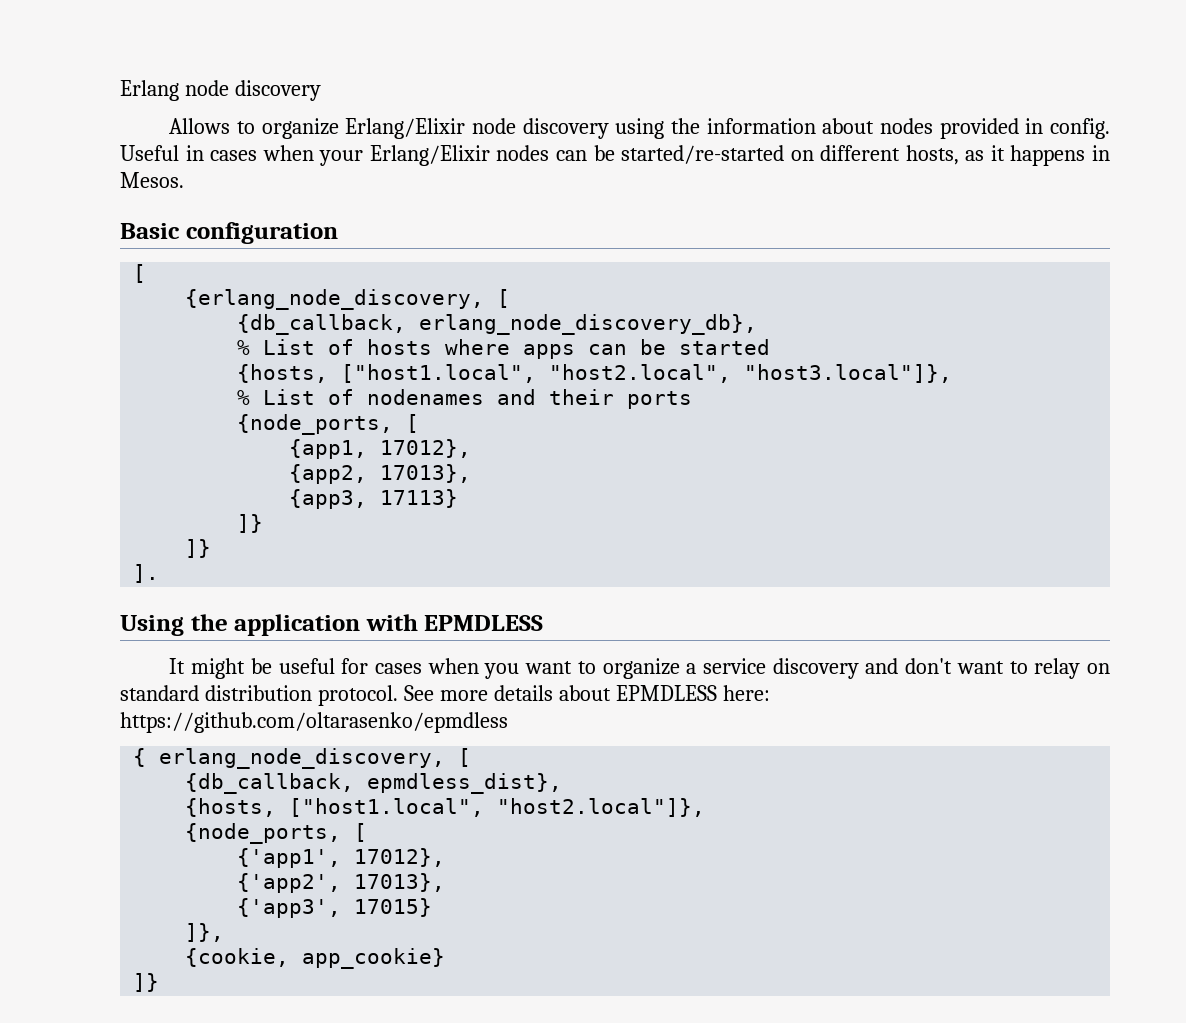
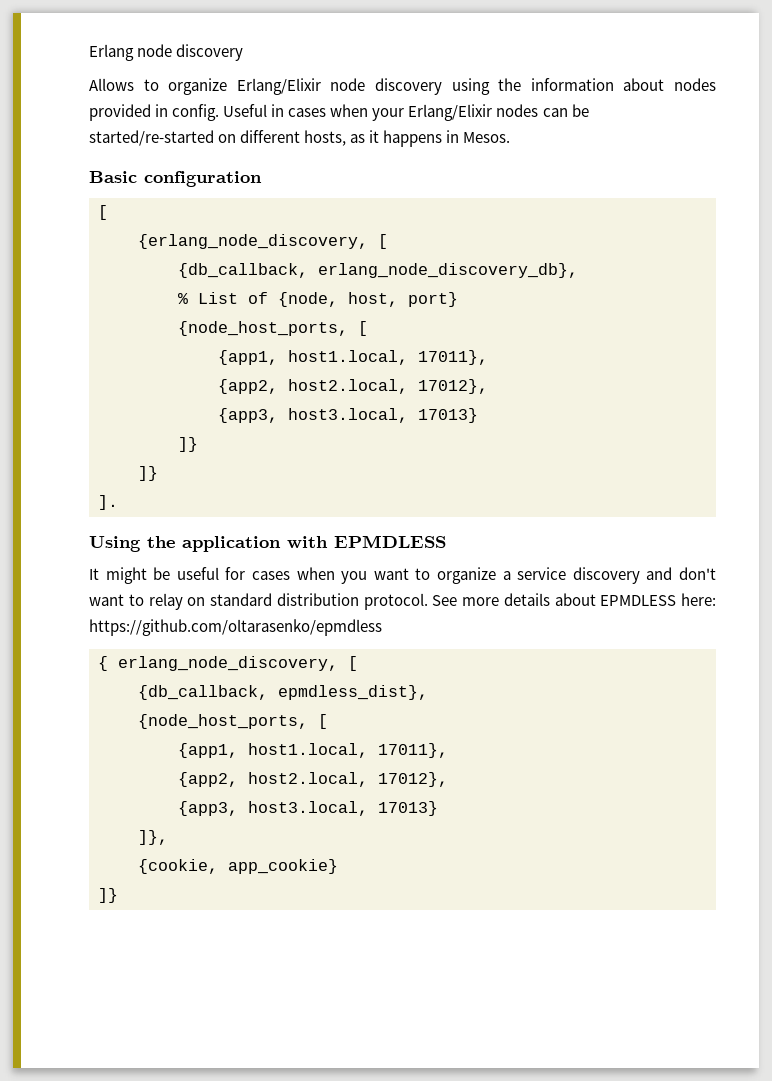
[367,339,771,359] [237,364,953,383] [237,389,693,409] [237,414,420,435] [289,439,472,459] [289,464,472,484] [289,489,459,509] hosts where apps can be started // {hosts, ["host1.local", "host2.local", "host3.local"]}, // % List of nodenames and their ports // {node_ports, [ // {app1, 17012}, // {app2, 17013}, // {app3, 17113} -> [278,292,458,307] [178,321,368,336] [218,350,488,365] [218,379,488,394] [218,408,478,423] {node, host, port} // {node_host_ports, [ // {app1, host1.local, 17011}, // {app2, host2.local, 17012}, // {app3, host3.local, 17013}
[185,798,706,817] [185,823,368,844] [237,848,446,868] [237,873,446,893] [237,898,433,918] {hosts, ["host1.local", "host2.local"]}, // {node_ports, [ // {'app1', 17012}, // {'app2', 17013}, // {'app3', 17015} -> [138,714,328,729] [178,743,448,758] [178,772,448,787] [178,801,438,816] {node_host_ports, [ // {app1, host1.local, 17011}, // {app2, host2.local, 17012}, // {app3, host3.local, 17013}

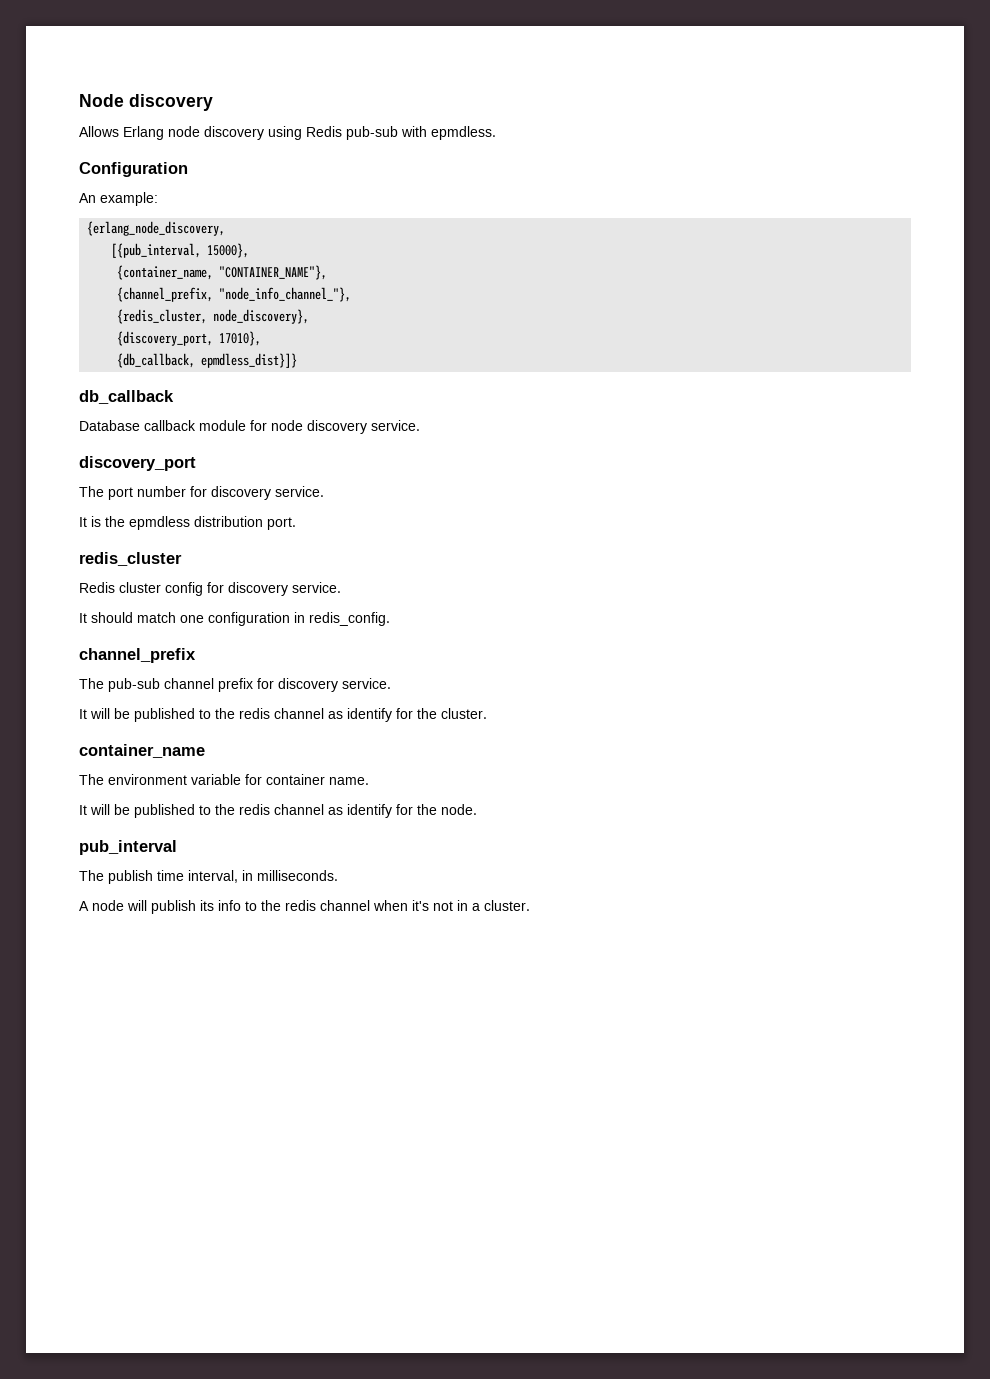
(89, 52) none -> [79,94,213,111] [79,126,119,137] Node discovery // Allows
[89,78,717,95] [89,104,589,121] [89,130,511,147] [89,171,262,187] [98,205,108,220] [138,234,388,249] [178,263,578,278] [178,292,458,307] [178,321,368,336] [218,350,488,365] [218,379,488,394] [218,408,478,423] [178,437,198,452] [138,466,158,481] [98,495,118,510] [89,535,446,552] [89,567,717,584] [89,593,716,610] [89,619,382,636] [98,656,358,671] [138,685,428,700] [138,714,328,729] [178,743,448,758] [178,772,448,787] [178,801,438,816] [138,830,168,845] [138,859,338,874] [98,888,118,903] // Allows to organize Erlang/Elixir node discovery using the information about nodes provided in config. Useful in cases when your Erlang/Elixir nodes can be started/re-started on different hosts, as it happens in Mesos. // Basic configuration // [ // {erlang_node_discovery, [ // {db_callback, erlang_node_discovery_db}, // % List of {node, host, port} // {node_host_ports, [ // {app1, host1.local, 17011}, // {app2, host2.local, 17012}, // {app3, host3.local, 17013} // ]} // ]} // ]. // Using the application with EPMDLESS // It might be useful for cases when you want to organize a service discovery and don't want to relay on standard distribution protocol. See more details about EPMDLESS here: https://github.com/oltarasenko/epmdless // { erlang_node_discovery, [ // {db_callback, epmdless_dist}, // {node_host_ports, [ // {app1, host1.local, 17011}, // {app2, host2.local, 17012}, // {app3, host3.local, 17013} // ]}, // {cookie, app_cookie} // ]} -> [268,126,496,140] [79,162,188,177] [79,192,158,206] [87,221,226,236] [111,243,250,258] [117,265,328,280] [117,287,352,302] [117,309,310,324] [117,331,262,346] [117,353,298,368] [79,390,174,404] [79,420,420,434] [79,456,196,471] [79,486,324,500] [79,516,296,530] [79,552,182,566] [79,582,341,596] [79,612,390,626] [79,648,196,663] [79,678,391,692] [79,708,487,722] [79,744,205,758] [79,774,369,785] [79,804,477,818] [79,840,177,855] [79,870,338,884] [79,900,530,914] using Redis pub-sub with epmdless. // Configuration // An example: // {erlang_node_discovery, // [{pub_interval, 15000}, // {container_name, "CONTAINER_NAME"}, // {channel_prefix, "node_info_channel_"}, // {redis_cluster, node_discovery}, // {discovery_port, 17010}, // {db_callback, epmdless_dist}]} // db_callback // Database callback module for node discovery service. // discovery_port // The port number for discovery service. // It is the epmdless distribution port. // redis_cluster // Redis cluster config for discovery service. // It should match one configuration in redis_config. // channel_prefix // The pub-sub channel prefix for discovery service. // It will be published to the redis channel as identify for the cluster. // container_name // The environment variable for container name. // It will be published to the redis channel as identify for the node. // pub_interval // The publish time interval, in milliseconds. // A node will publish its info to the redis channel when it's not in a cluster.

